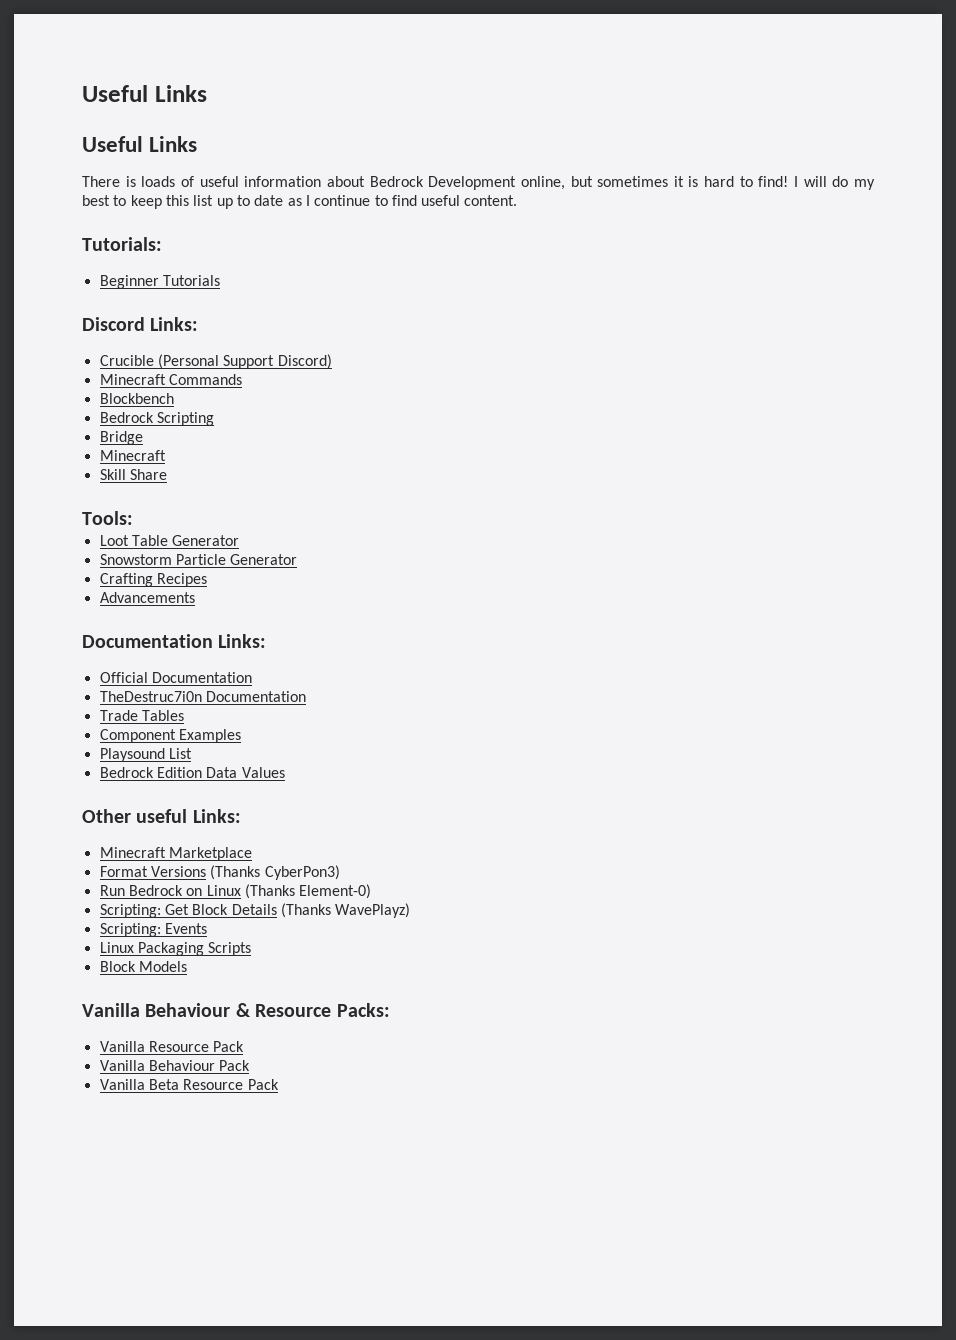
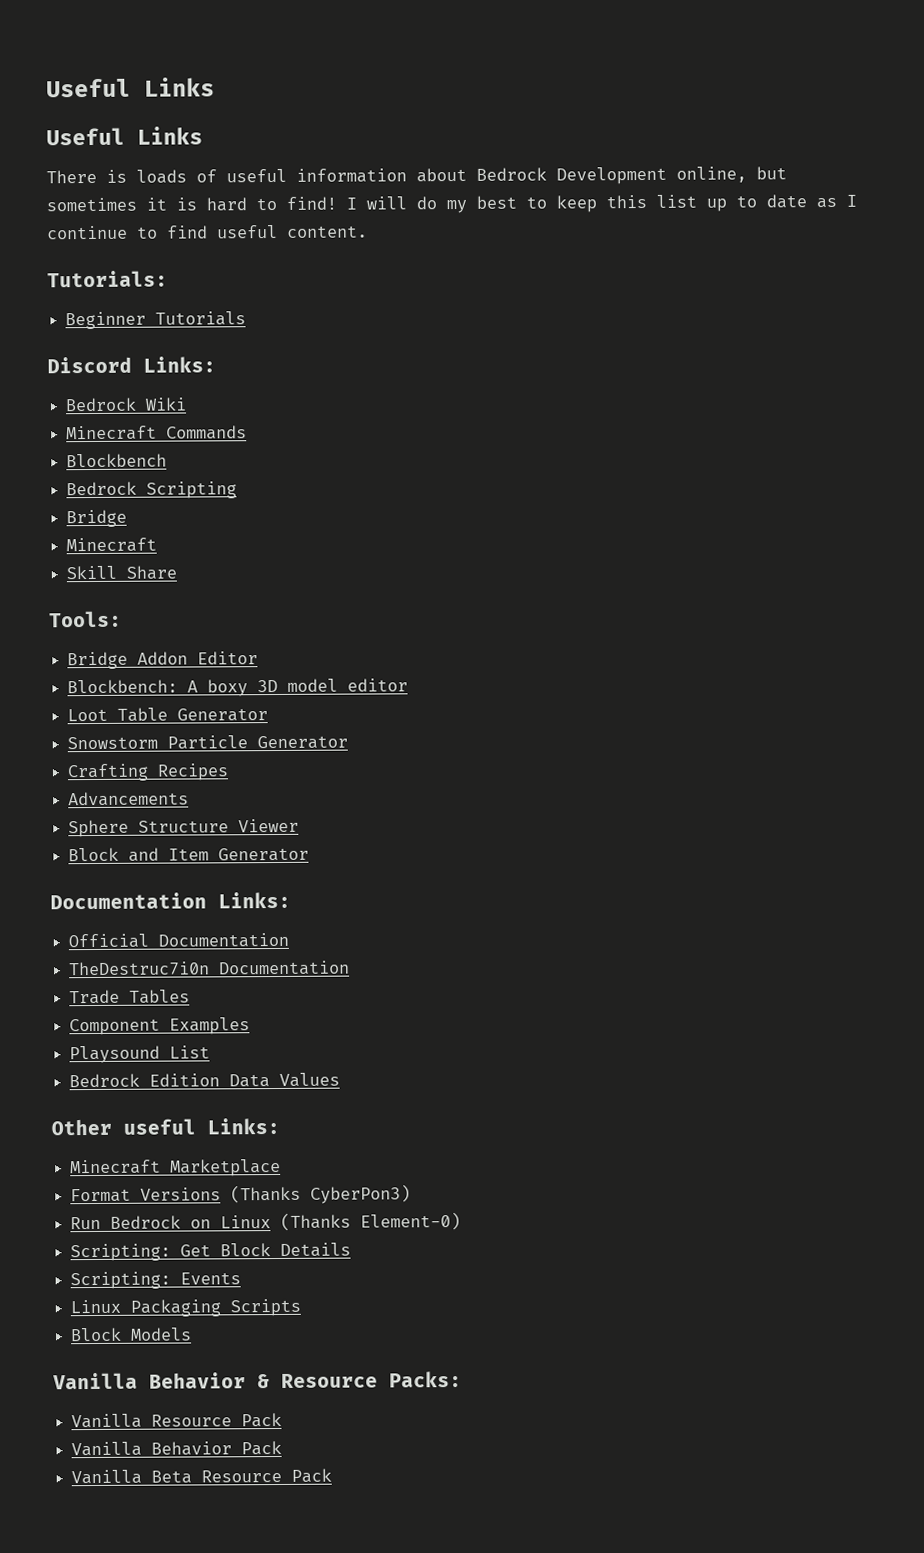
[99,354,332,369] Crucible (Personal Support Discord) -> [65,397,188,412] Bedrock Wiki
(133, 518) none -> [67,651,259,670] [67,678,409,697] // Bridge Addon Editor // Blockbench: A boxy 3D model editor
(195, 597) none -> [68,818,300,838] [68,847,310,862] // Sphere Structure Viewer // Block and Item Generator
[280,903,411,918] (Thanks WavePlayz) -> (352, 1249) none
[145,1003,231,1017] Behaviour -> [149,1372,246,1389] Behavior
[148,1060,215,1071] Behaviour -> [151,1441,233,1456] Behavior

